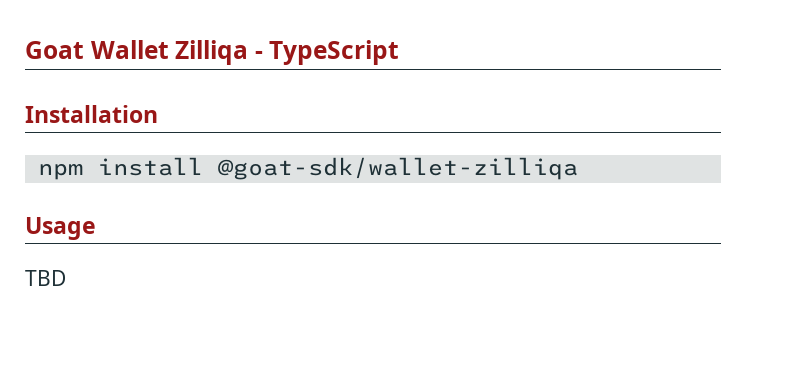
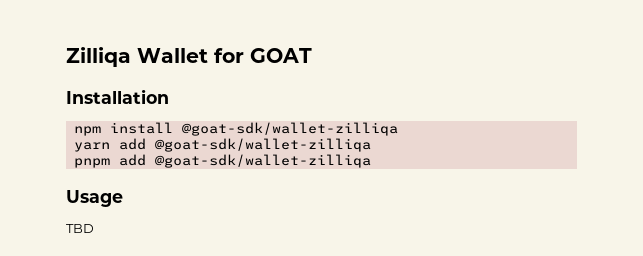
[25,40,400,65] Goat Wallet Zilliqa - TypeScript -> [66,47,312,67] Zilliqa Wallet for GOAT
(578, 168) none -> [73,138,371,152] [73,154,371,168] // yarn add @goat-sdk/wallet-zilliqa // pnpm add @goat-sdk/wallet-zilliqa

